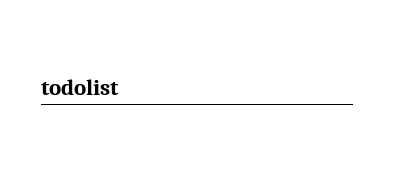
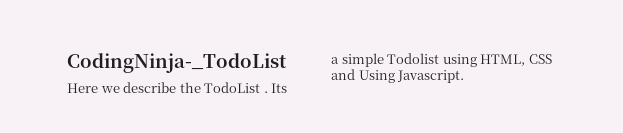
[41,79,119,95] todolist -> [67,53,287,73] [67,82,288,93] [331,53,552,67] [331,69,465,83] CodingNinja-_TodoList // Here we describe the TodoList . Its a simple Todolist using HTML, CSS and Using Javascript.

